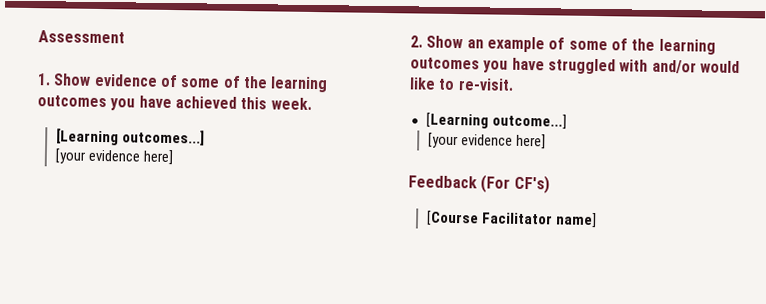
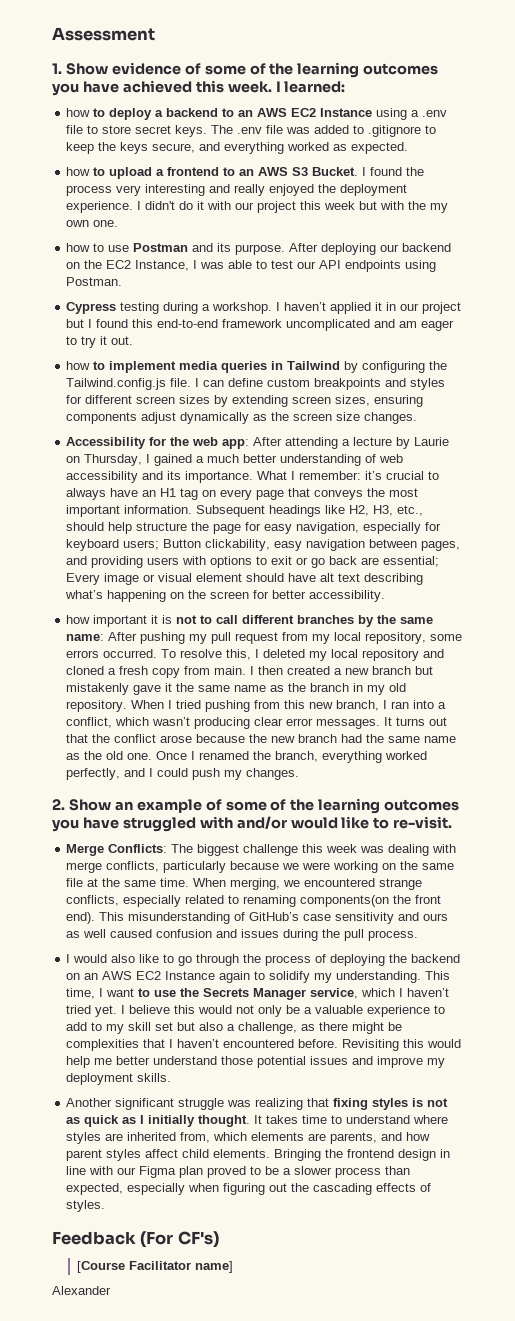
[55,128,205,146] [54,148,174,166] // [Learning outcomes...] // [your evidence here] -> [275,81,346,93] [66,108,448,120] [66,125,437,137] [66,142,409,154] [66,167,425,179] [66,184,408,196] [66,201,449,213] [66,220,119,227] [66,243,452,255] [66,260,437,272] [66,277,123,286] [66,302,462,314] [66,319,455,331] [66,336,134,348] [66,361,448,373] [66,378,446,390] [66,395,424,407] [66,412,418,424] [66,437,450,449] [66,454,404,466] [66,471,440,483] [66,488,419,500] [66,505,424,517] [66,522,442,534] [66,539,461,551] [66,556,440,568] [66,573,424,585] [65,590,386,602] [66,615,434,627] [66,632,463,644] [66,649,445,661] [66,666,434,678] [66,683,407,695] [66,700,447,712] [66,717,448,729] [66,734,457,743] [66,751,428,763] [66,768,300,780] I learned: // how to deploy a backend to an AWS EC2 Instance using a .env file to store secret keys. The .env file was added to .gitignore to keep the keys secure, and everything worked as expected. // how to upload a frontend to an AWS S3 Bucket. I found the process very interesting and really enjoyed the deployment experience. I didn't do it with our project this week but with the my own one. // how to use Postman and its purpose. After deploying our backend on the EC2 Instance, I was able to test our API endpoints using Postman. // Cypress testing during a workshop. I haven’t applied it in our project but I found this end-to-end framework uncomplicated and am eager to try it out. // how to implement media queries in Tailwind by configuring the Tailwind.config.js file. I can define custom breakpoints and styles for different screen sizes by extending screen sizes, ensuring components adjust dynamically as the screen size changes. // Accessibility for the web app: After attending a lecture by Laurie on Thursday, I gained a much better understanding of web accessibility and its importance. What I remember: it’s crucial to always have an H1 tag on every page that conveys the most important information. Subsequent headings like H2, H3, etc., should help structure the page for easy navigation, especially for keyboard users; Button clickability, easy navigation between pages, and providing users with options to exit or go back are essential; Every image or visual element should have alt text describing what’s happening on the screen for better accessibility. // how important it is not to call different branches by the same name: After pushing my pull request from my local repository, some errors occurred. To resolve this, I deleted my local repository and cloned a fresh copy from main. I then created a new branch but mistakenly gave it the same name as the branch in my old repository. When I tried pushing from this new branch, I ran into a conflict, which wasn’t producing clear error messages. It turns out that the conflict arose because the new branch had the same name as the old one. Once I renamed the branch, everything worked perfectly, and I could push my changes.
[425,112,567,130] [427,132,546,150] [Learning outcome...] // [your evidence here] -> [66,844,457,856] [66,861,455,873] [66,878,423,890] [66,895,442,907] [66,912,449,924] [66,929,419,941] [66,954,461,966] [66,971,451,983] [66,988,450,1000] [66,1005,446,1017] [66,1022,403,1034] [66,1039,462,1051] [66,1056,446,1068] [66,1073,172,1085] [66,1098,449,1110] [66,1115,449,1127] [66,1132,431,1144] [66,1149,451,1161] [66,1166,411,1178] [66,1183,432,1195] [66,1200,106,1212] Merge Conflicts: The biggest challenge this week was dealing with merge conflicts, particularly because we were working on the same file at the same time. When merging, we encountered strange conflicts, especially related to renaming components(on the front end). This misunderstanding of GitHub’s case sensitivity and ours as well caused confusion and issues during the pull process. // I would also like to go through the process of deploying the backend on an AWS EC2 Instance again to solidify my understanding. This time, I want to use the Secrets Manager service, which I haven’t tried yet. I believe this would not only be a valuable experience to add to my skill set but also a challenge, as there might be complexities that I haven’t encountered before. Revisiting this would help me better understand those potential issues and improve my deployment skills. // Another significant struggle was realizing that fixing styles is not as quick as I initially thought. It takes time to understand where styles are inherited from, which elements are parents, and how parent styles affect child elements. Bringing the frontend design in line with our Figma plan proved to be a slower process than expected, especially when figuring out the cascading effects of styles.
(597, 220) none -> [52,1286,111,1295] // Alexander

